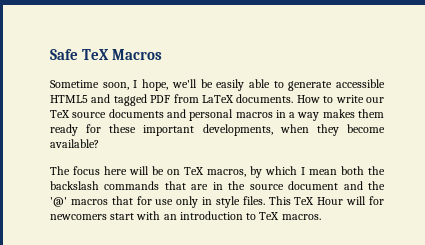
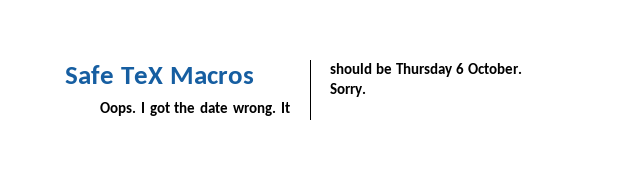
[50,79,385,91] [50,94,384,106] [50,109,384,121] [50,124,385,136] [50,139,99,148] [50,166,385,178] [50,181,385,190] [50,196,385,208] [50,211,321,220] Sometime soon, I hope, we'll be easily able to generate accessible HTML5 and tagged PDF from LaTeX documents. How to write our TeX source documents and personal macros in a way makes them ready for these important developments, when they become available? // The focus here will be on TeX macros, by which I mean both the backslash commands that are in the source document and the '@' macros that for use only in style files. This TeX Hour will for newcomers start with an introduction to TeX macros. -> [99,102,290,116] [330,63,522,77] [330,83,366,97] Oops. I got the date wrong. It should be Thursday 6 October. Sorry.

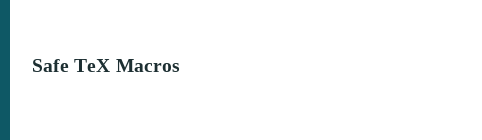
[99,102,290,116] [330,63,522,77] [330,83,366,97] // Oops. I got the date wrong. It should be Thursday 6 October. Sorry. -> (180, 65) none

